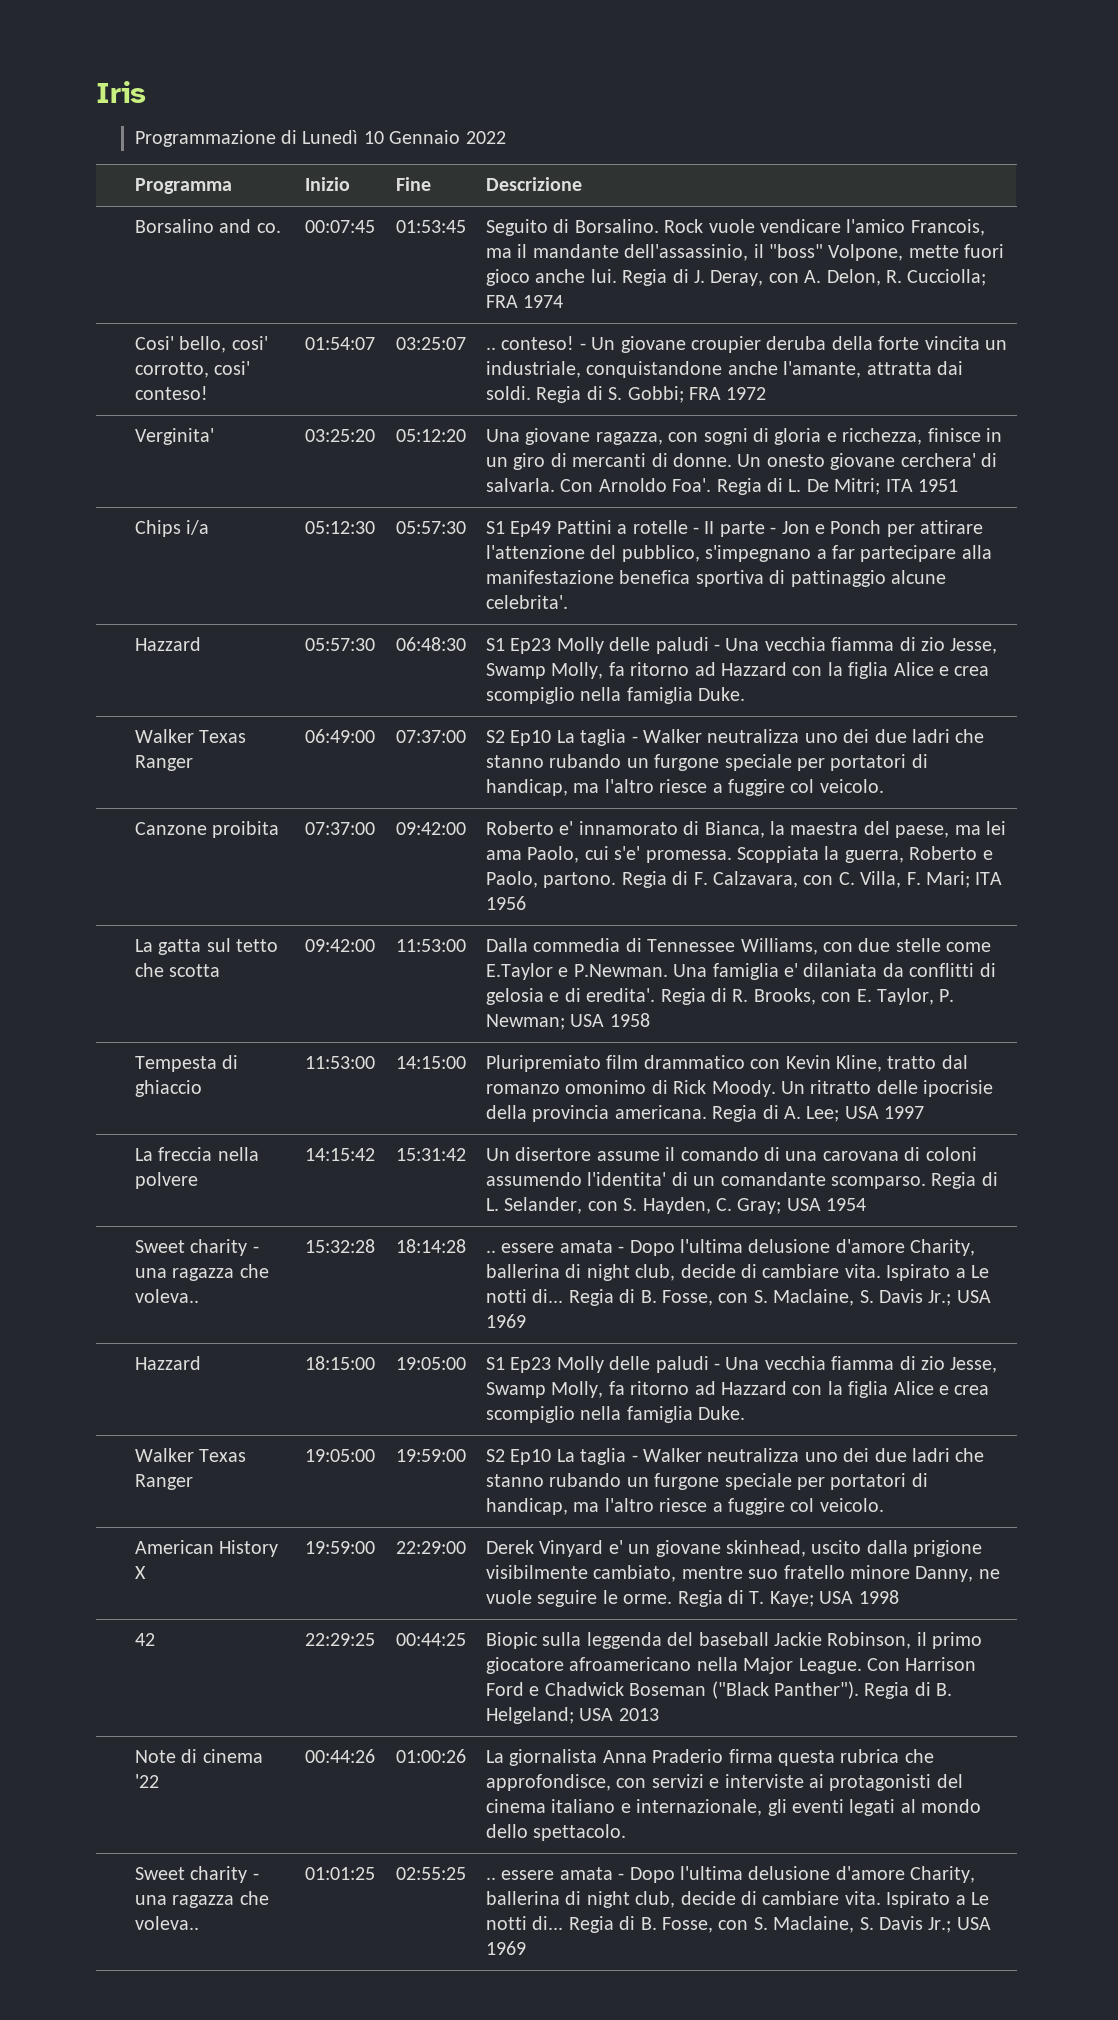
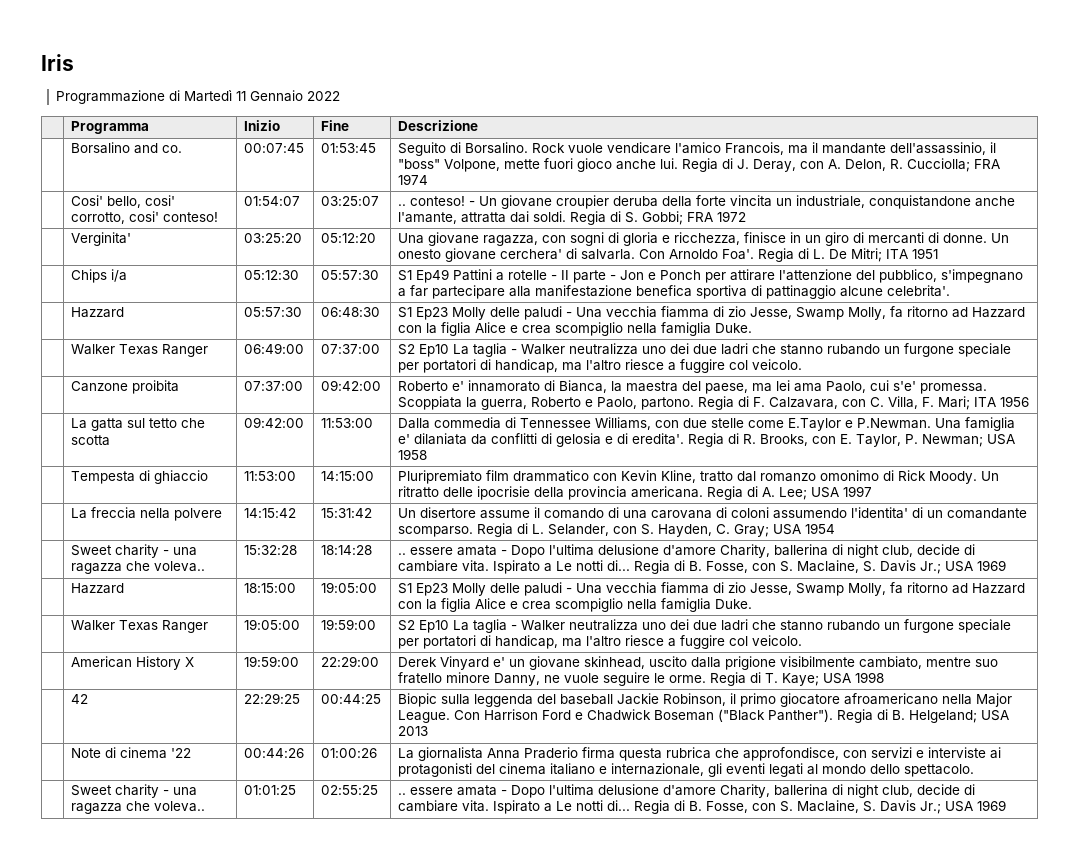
[302,130,384,144] Lunedì 10 -> [183,90,246,102] Martedì 11

